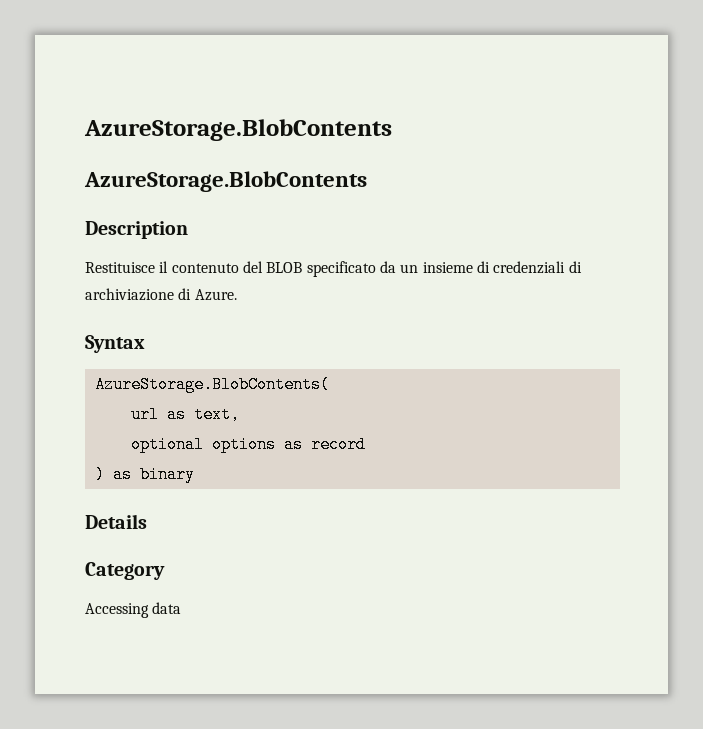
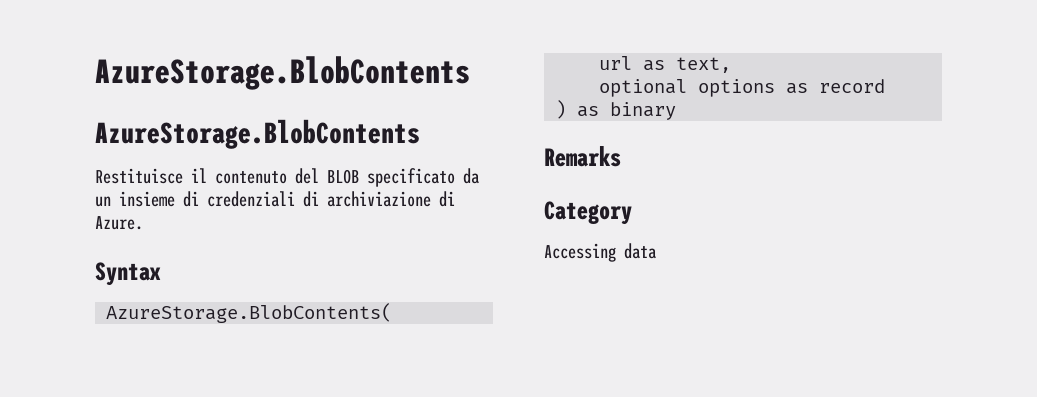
[85,221,188,239] // Description -> (420, 134) none
[85,514,147,529] Details -> [544,146,621,167] Remarks

